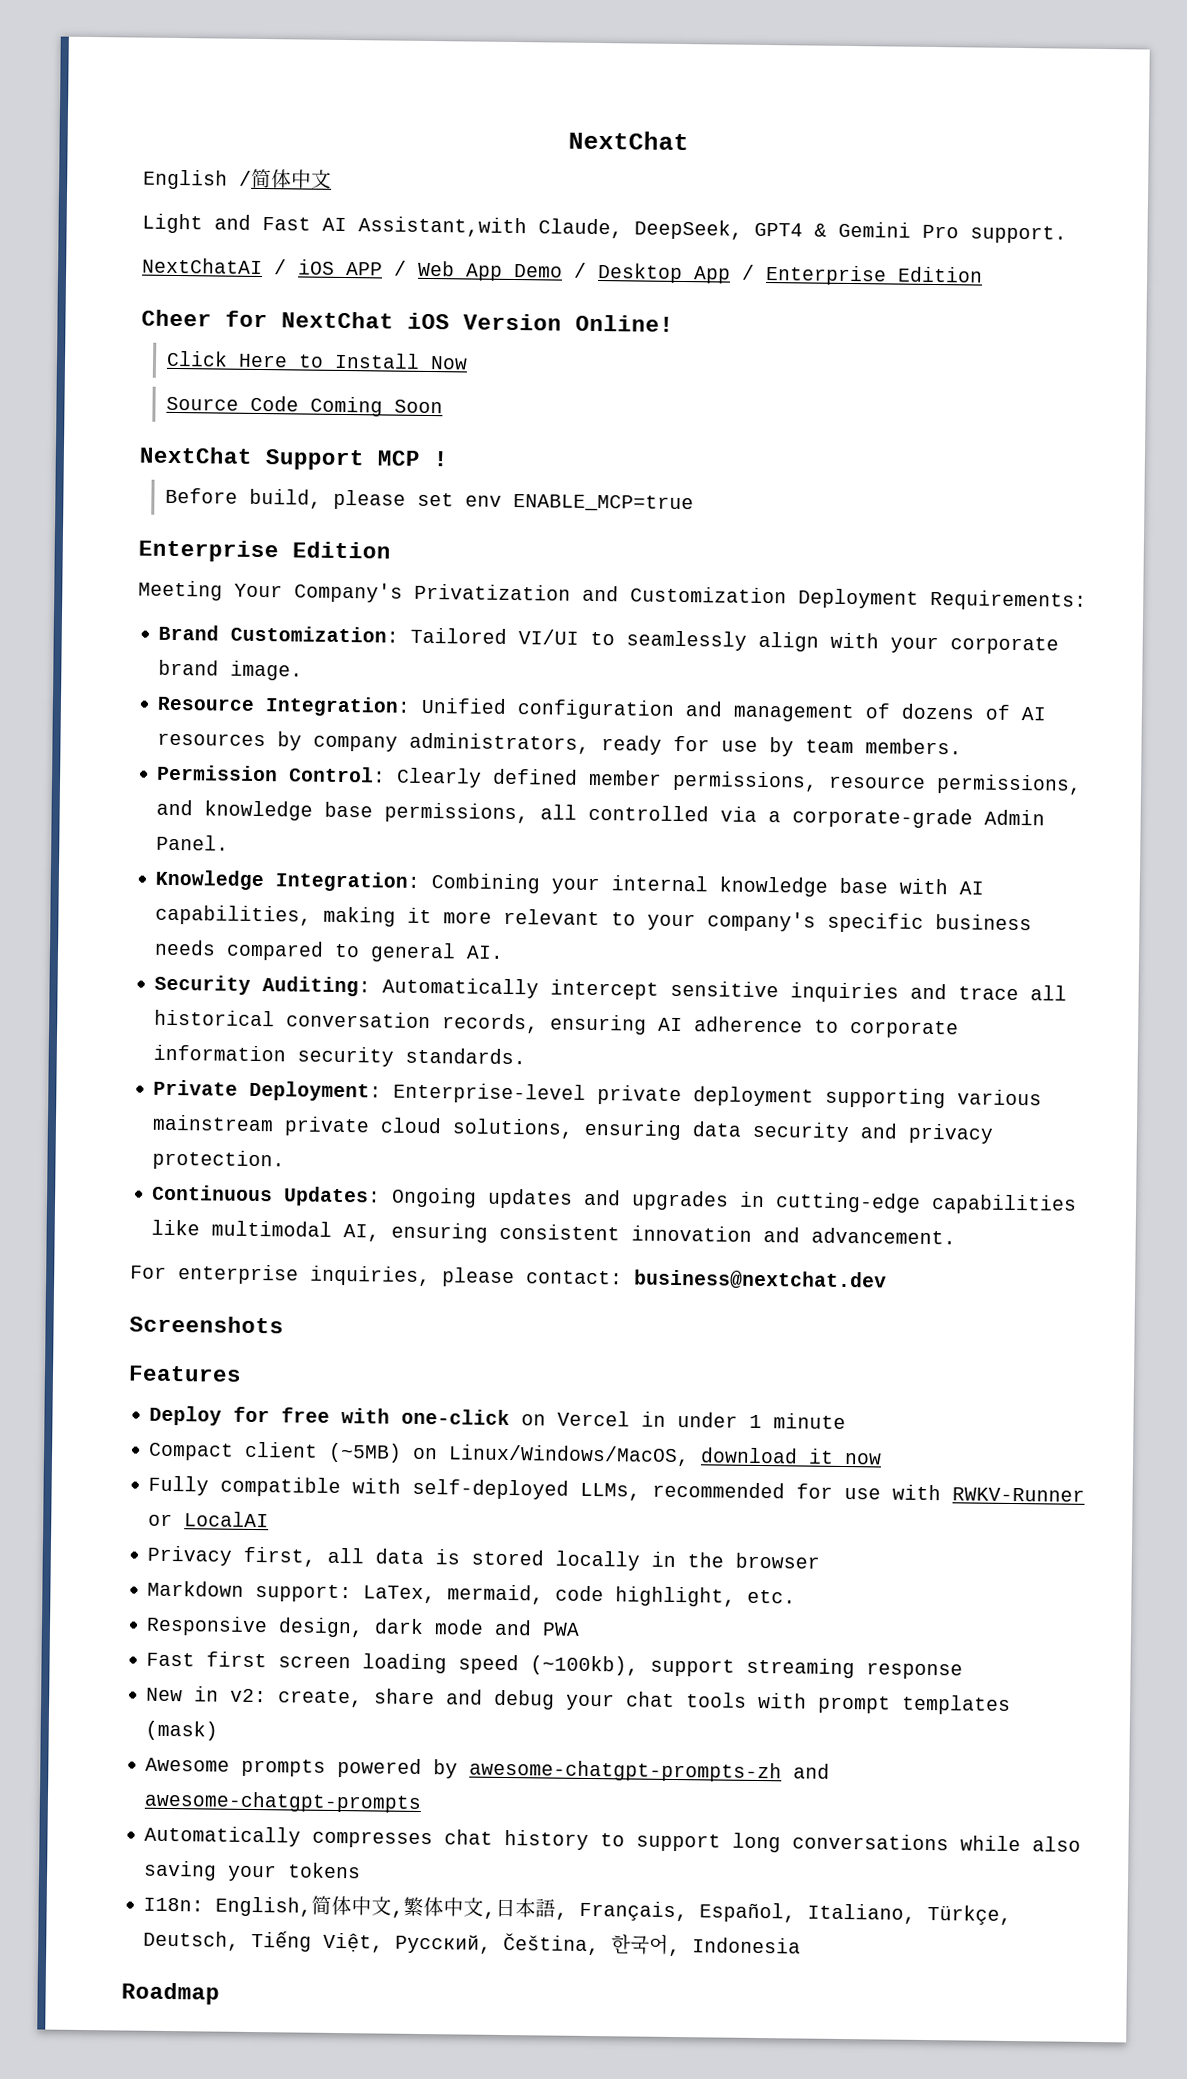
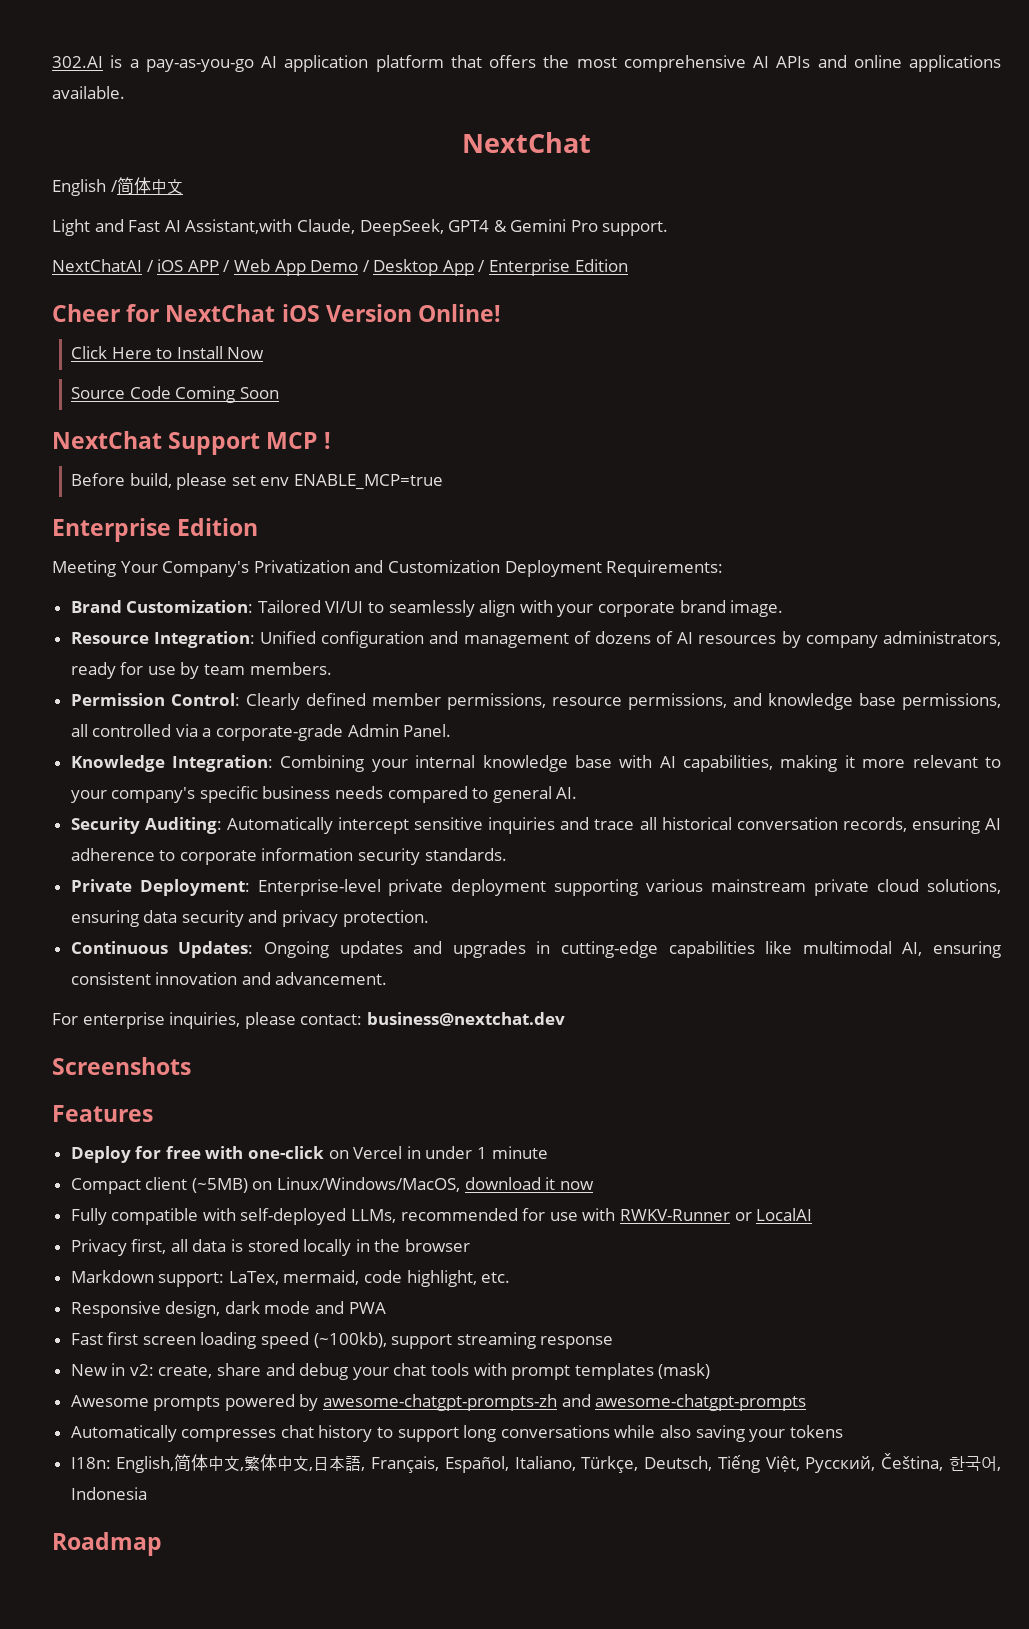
(567, 140) none -> [52,55,1001,72] [52,86,125,99] 302.AI is a pay-as-you-go AI application platform that offers the most comprehensive AI APIs and online applications available. //

